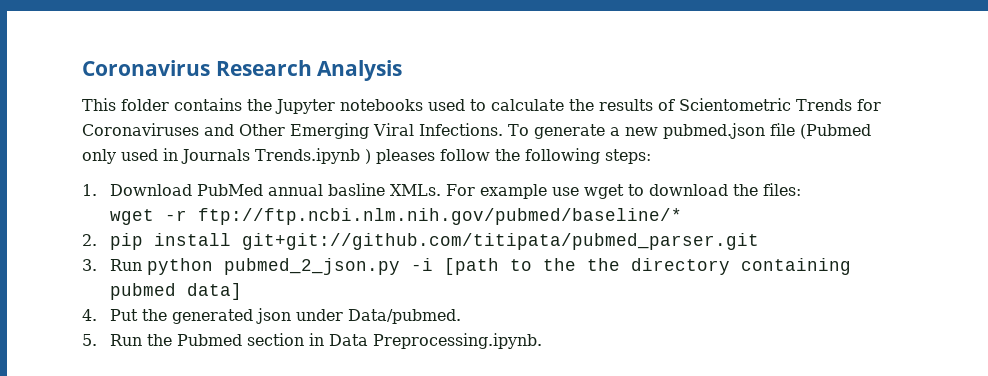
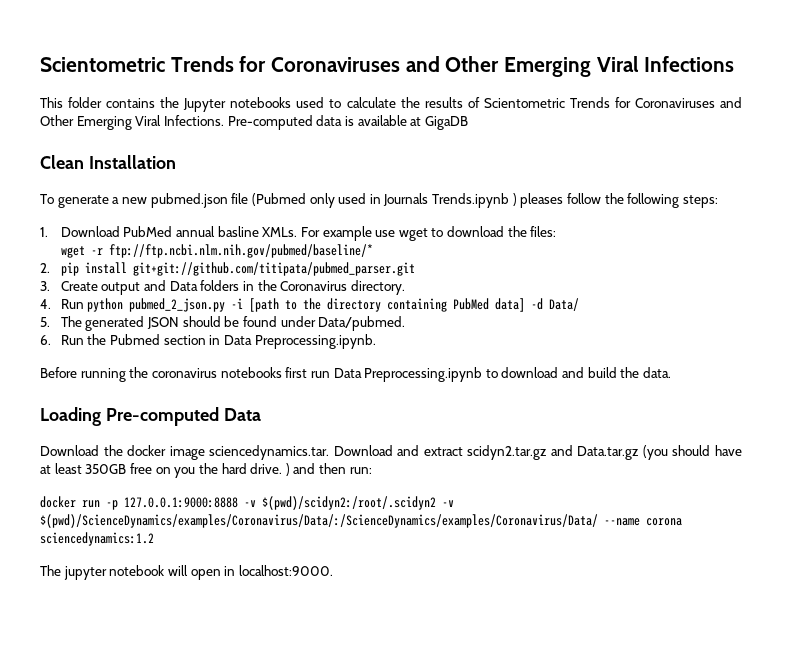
[82,60,403,81] Coronavirus Research Analysis -> [40,56,735,77] Scientometric Trends for Coronaviruses and Other Emerging Viral Infections
(503, 129) none -> [227,115,468,130] [40,155,176,169] Pre-computed data is available at GigaDB // Clean Installation //
(97, 265) none -> [60,280,405,295] [40,299,51,309] Create output and Data folders in the Coronavirus directory. // 4.
[586,258,620,271] the -> (322, 304) none
[109,283,176,300] pubmed -> [453,298,490,310] PubMed
[82,308,291,324] // 4. Put the generated json -> [531,298,580,311] [40,316,277,331] -d Data/ // 5. The generated JSON should be found
[82,334,97,346] 5. -> [40,335,51,345] 6.
(542, 341) none -> [40,367,672,382] [40,407,261,426] [40,445,743,460] [40,463,372,478] [40,496,454,510] [40,514,682,528] [40,532,154,546] [40,565,333,580] // Before running the coronavirus notebooks first run Data Preprocessing.ipynb to download and build the data. // Loading Pre-computed Data // Download the docker image sciencedynamics.tar. Download and extract scidyn2.tar.gz and Data.tar.gz (you should have at least 350GB free on you the hard drive. ) and then run: // docker run -p 127.0.0.1:9000:8888 -v $(pwd)/scidyn2:/root/.scidyn2 -v $(pwd)/ScienceDynamics/examples/Coronavirus/Data/:/ScienceDynamics/examples/Coronavirus/Data/ --name corona sciencedynamics:1.2 // The jupyter notebook will open in localhost:9000.

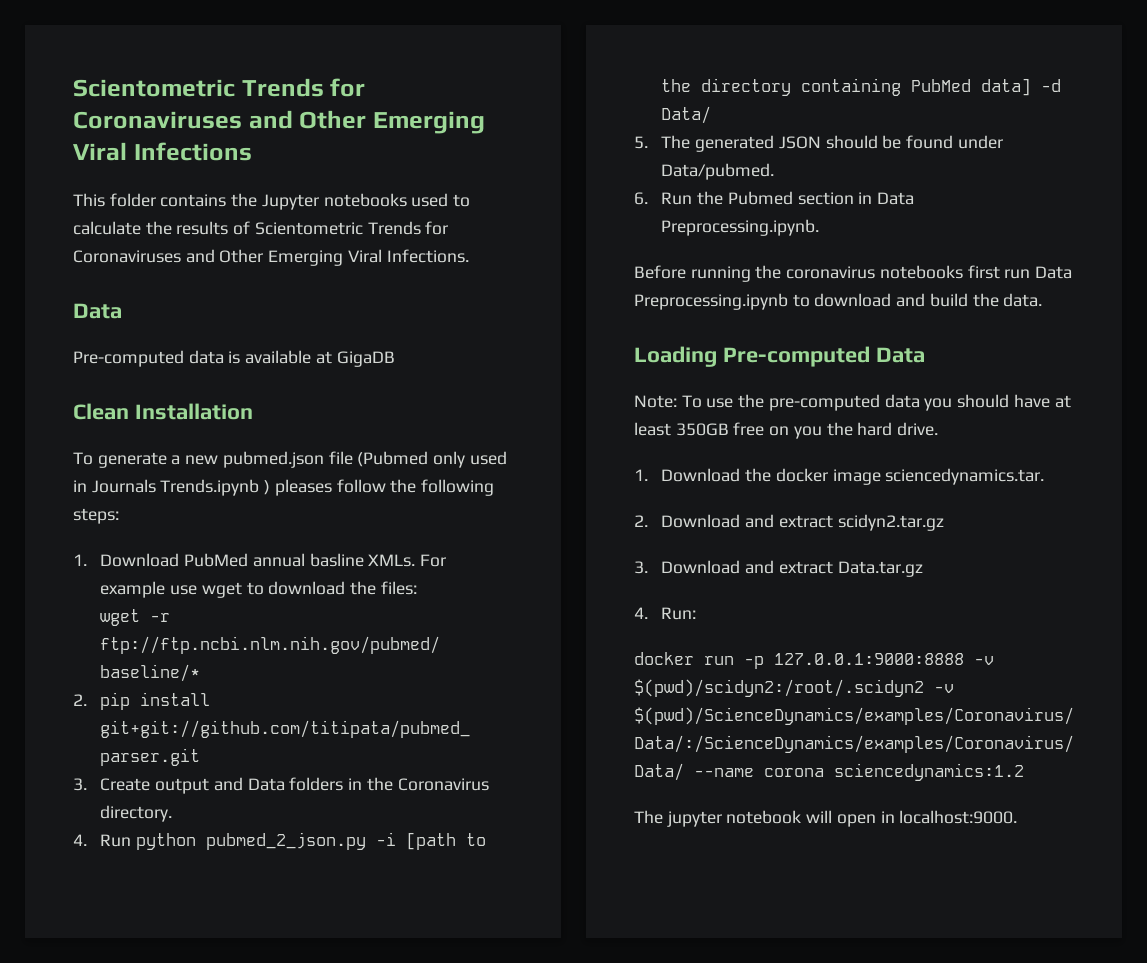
(224, 120) none -> [73,303,122,319] // Data //
[40,445,668,460] Download the docker image sciencedynamics.tar. Download and extract scidyn2.tar.gz and Data.tar.gz (you -> [634,394,953,411] Note: To use the pre-computed data you
[285,463,372,476] ) and then run: -> [634,468,1045,485] [634,514,944,531] [634,560,923,577] [634,607,697,620] // 1. Download the docker image sciencedynamics.tar. // 2. Download and extract scidyn2.tar.gz // 3. Download and extract Data.tar.gz // 4. Run:

